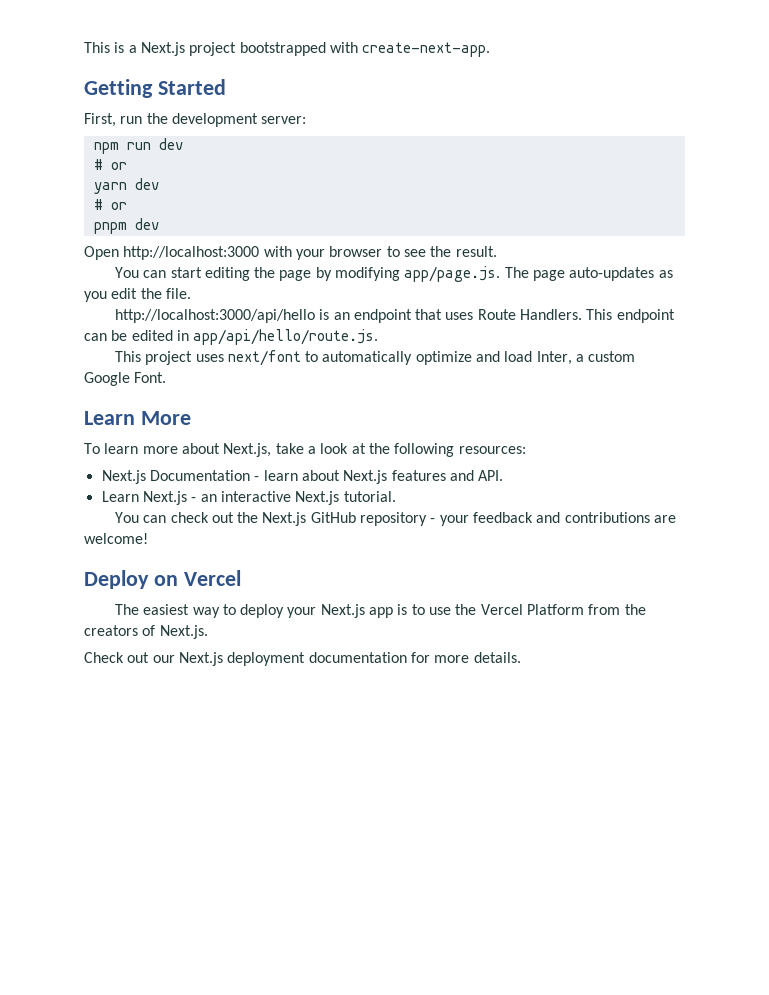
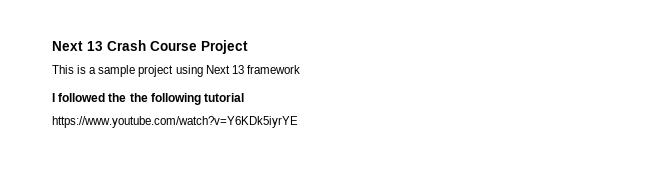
[84,42,491,57] [84,79,226,98] [84,113,307,127] [93,138,183,154] [93,159,127,170] [93,178,159,194] [93,199,127,210] [93,218,159,234] [84,246,497,260] [114,266,673,282] [84,288,191,302] [114,309,675,323] [84,329,379,345] [114,350,636,366] [84,372,167,386] [84,411,191,425] [84,443,526,457] [101,470,504,484] [101,491,396,505] [114,512,677,526] [84,533,148,544] [84,570,241,589] [114,604,646,618] [84,625,208,639] [84,652,521,666] This is a Next.js project bootstrapped with create-next-app. // Getting Started // First, run the development server: // npm run dev // # or // yarn dev // # or // pnpm dev // Open http://localhost:3000 with your browser to see the result. // You can start editing the page by modifying app/page.js. The page auto-updates as you edit the file. // http://localhost:3000/api/hello is an endpoint that uses Route Handlers. This endpoint can be edited in app/api/hello/route.js. // This project uses next/font to automatically optimize and load Inter, a custom Google Font. // Learn More // To learn more about Next.js, take a look at the following resources: // Next.js Documentation - learn about Next.js features and API. // Learn Next.js - an interactive Next.js tutorial. // You can check out the Next.js GitHub repository - your feedback and contributions are welcome! // Deploy on Vercel // The easiest way to deploy your Next.js app is to use the Vercel Platform from the creators of Next.js. // Check out our Next.js deployment documentation for more details. -> [52,40,248,54] [52,65,300,77] [52,93,245,105] [52,116,298,128] Next 13 Crash Course Project // This is a sample project using Next 13 framework // I followed the the following tutorial // https://www.youtube.com/watch?v=Y6KDk5iyrYE

